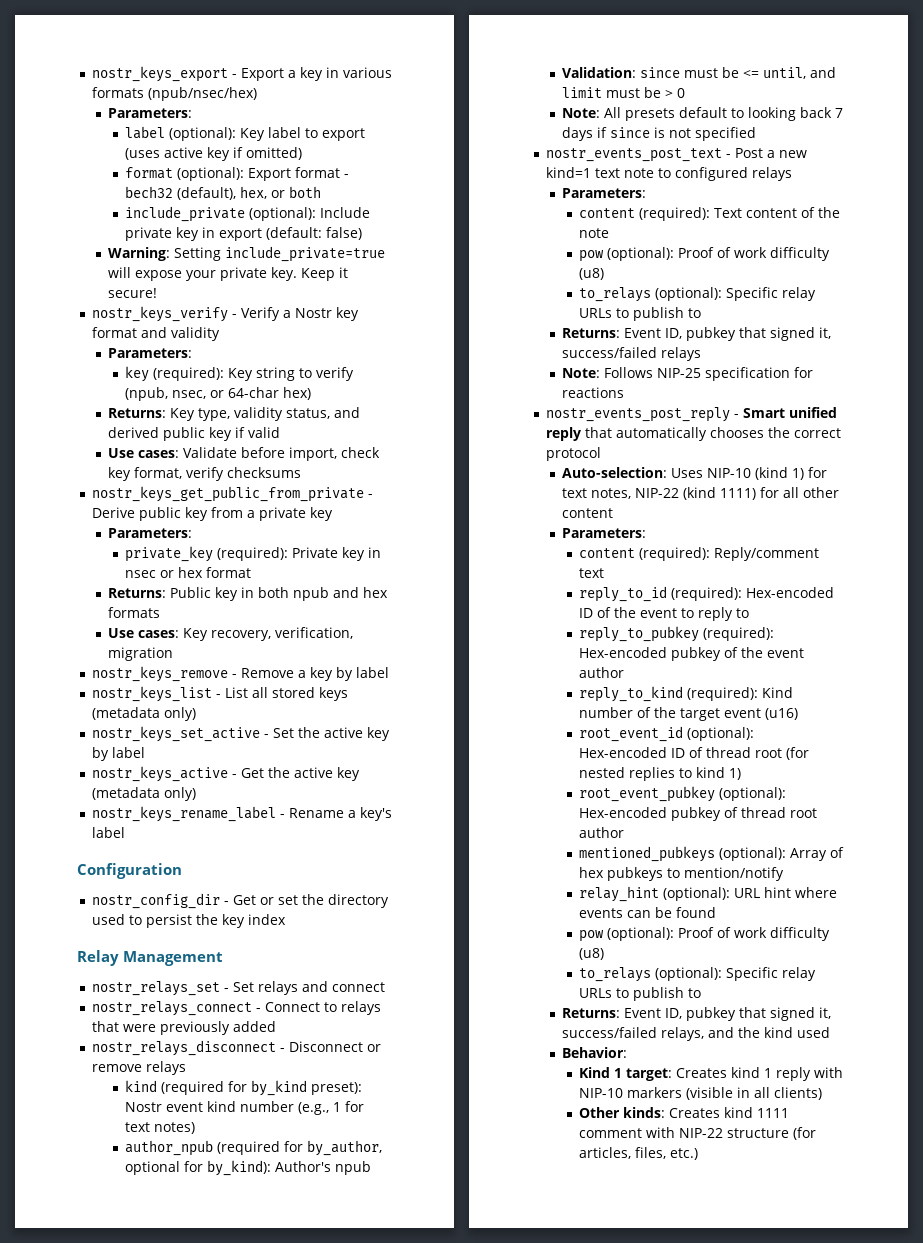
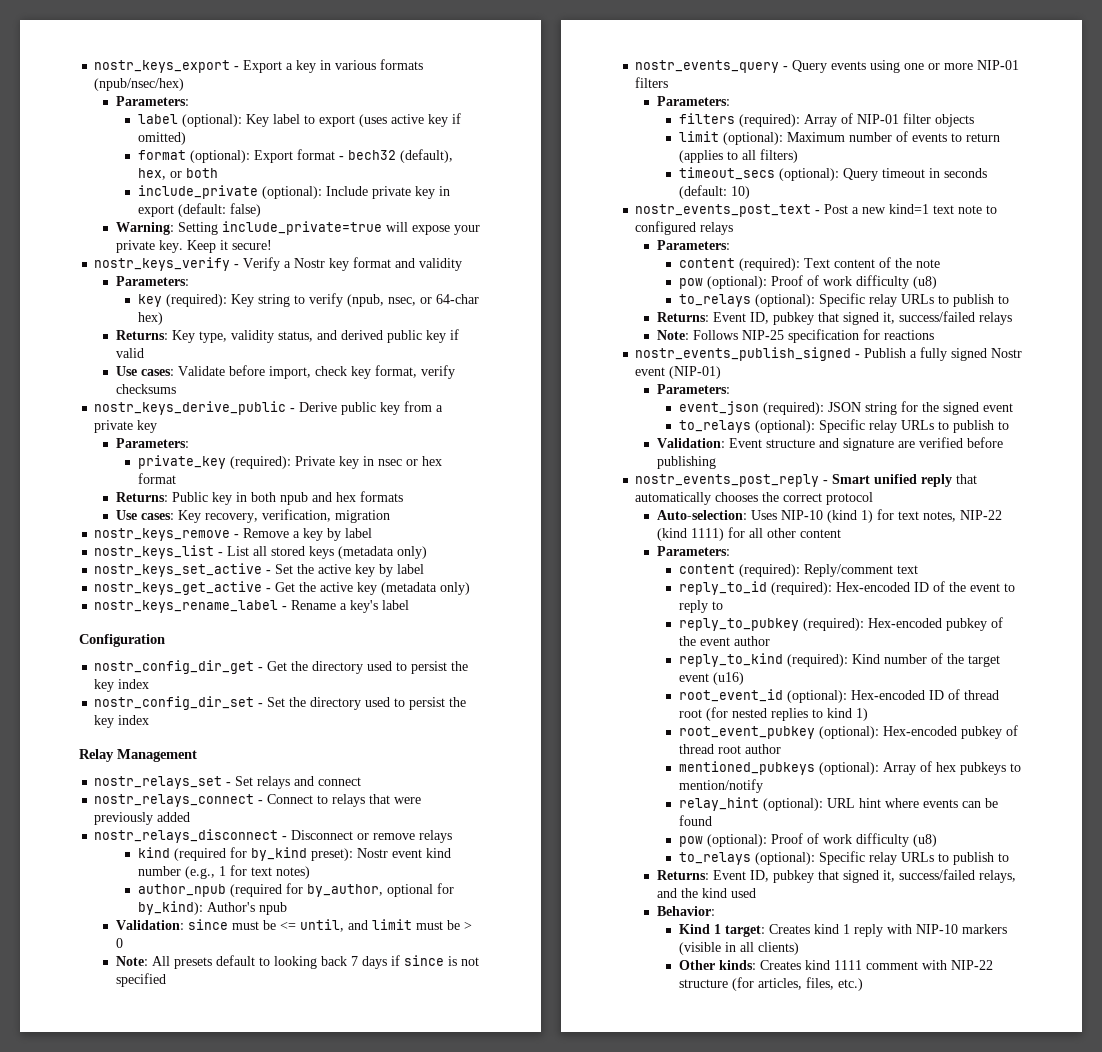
[91,486,364,502] nostr_keys_get_public_from_private -> [94,401,287,415] nostr_keys_derive_public
[91,766,228,782] nostr_keys_active -> [94,581,263,595] nostr_keys_get_active
[91,893,298,909] nostr_config_dir - Get or set -> [94,660,469,674] [94,679,150,692] [94,696,286,710] nostr_config_dir_get - Get the directory used to persist the key index // nostr_config_dir_set - Set
(757, 134) none -> [635,60,1020,73] [635,77,669,88] [657,96,731,106] [678,113,974,127] [678,131,1000,145] [678,149,798,163] [678,167,987,181] [678,185,750,199] // nostr_events_query - Query events using one or more NIP-01 filters // Parameters: // filters (required): Array of NIP-01 filter objects // limit (optional): Maximum number of events to return (applies to all filters) // timeout_secs (optional): Query timeout in seconds (default: 10)
(625, 392) none -> [635,347,1023,361] [635,366,722,379] [657,384,731,394] [678,401,1013,415] [678,419,1009,433] [657,437,1004,451] [657,456,717,469] // nostr_events_publish_signed - Publish a fully signed Nostr event (NIP-01) // Parameters: // event_json (required): JSON string for the signed event // to_relays (optional): Specific relay URLs to publish to // Validation: Event structure and signature are verified before publishing

